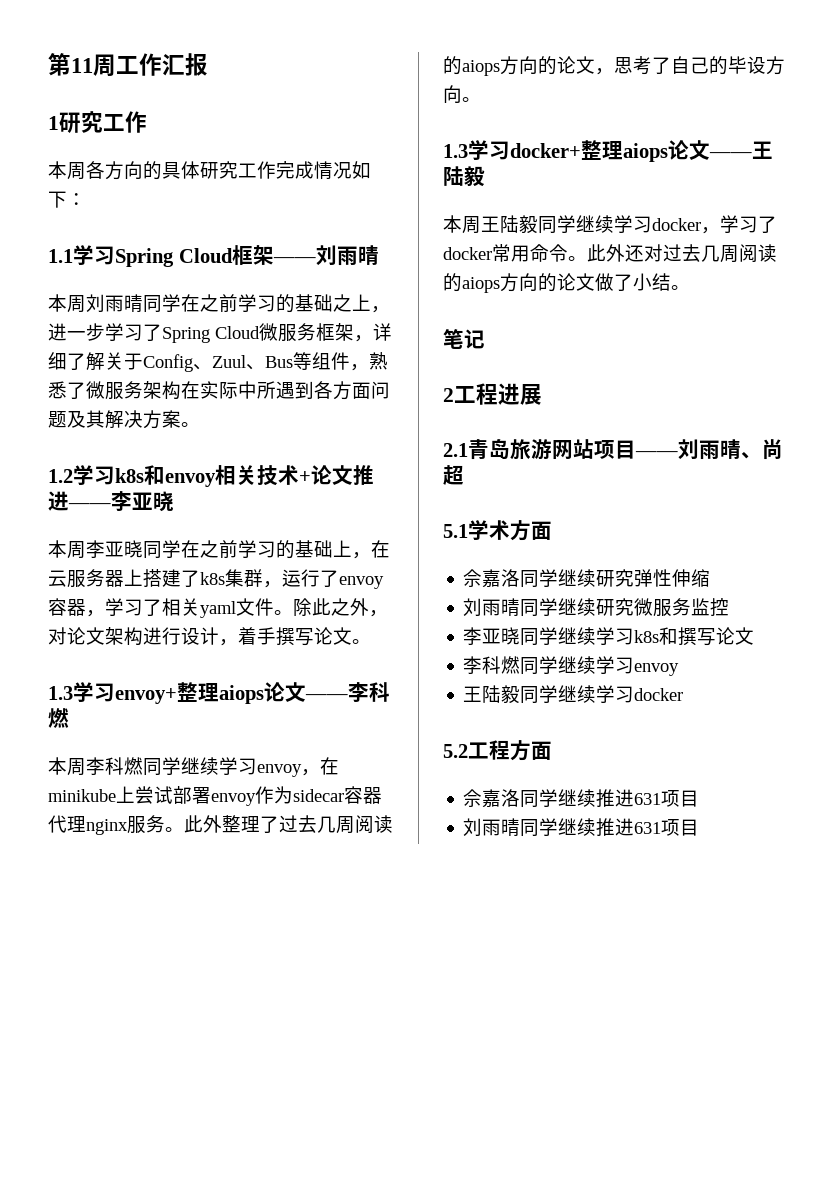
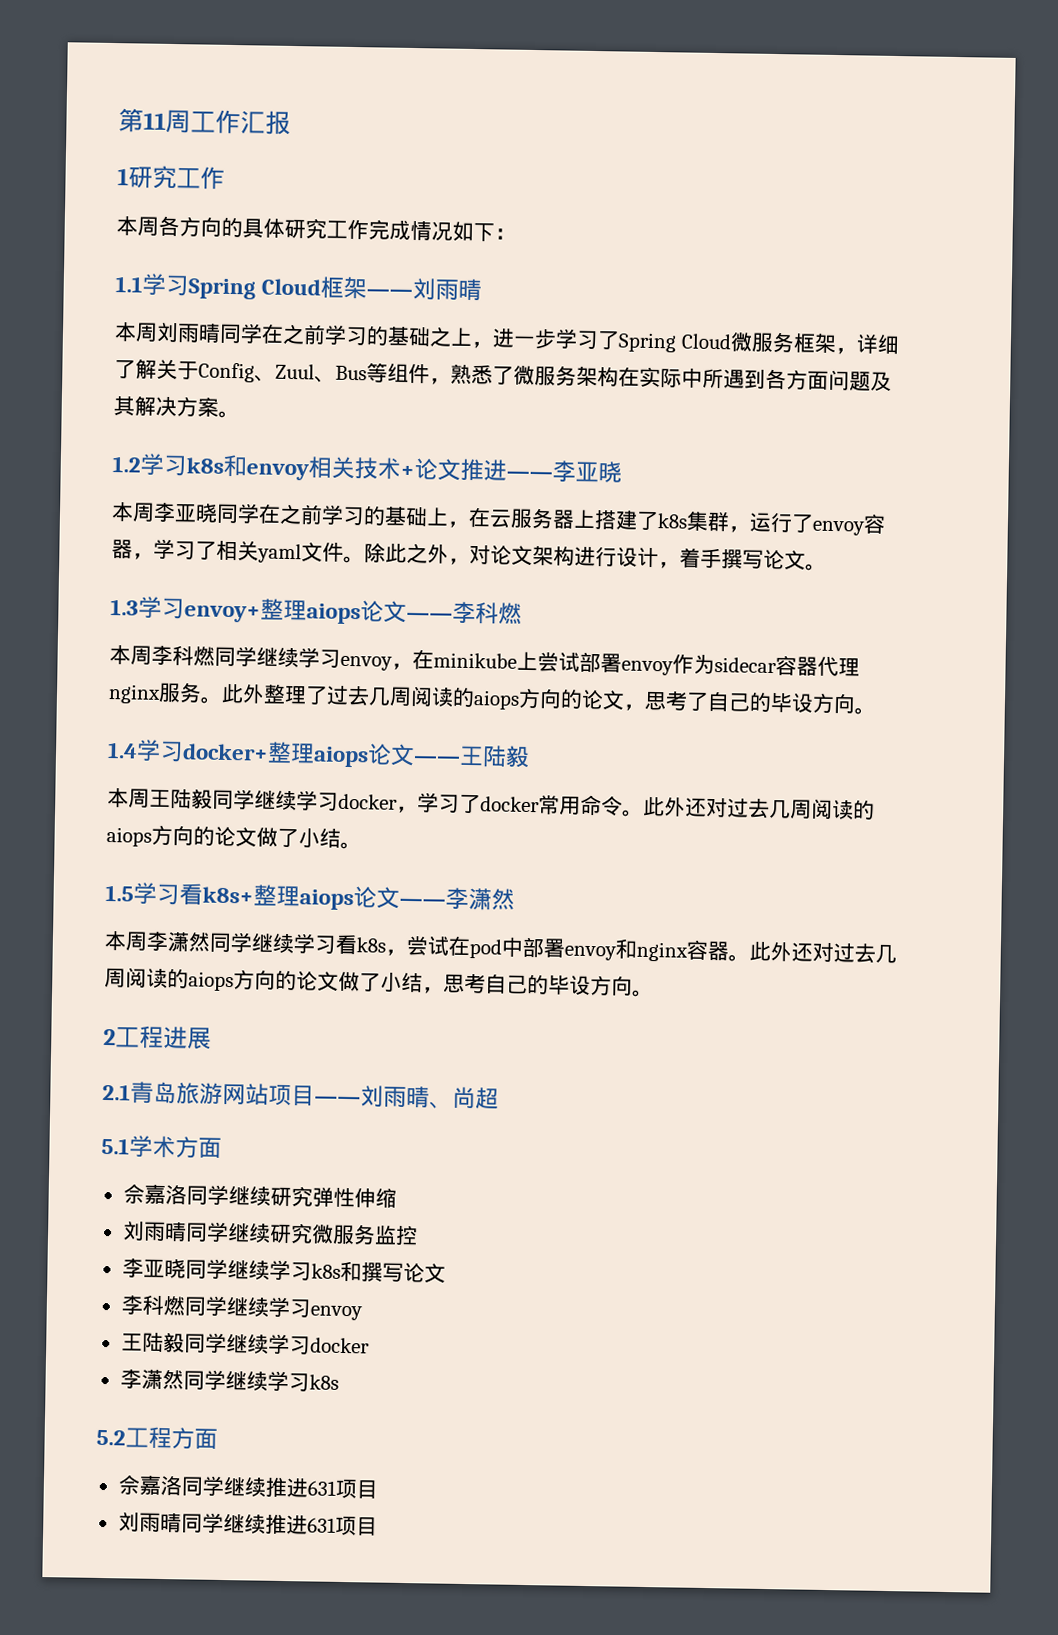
[443,144,468,158] 1.3 -> [107,742,138,759] 1.4
[443,328,485,349] 笔记 -> [105,882,515,911] [104,929,897,964] [104,967,654,998] 1.5学习看k8s+整理aiops论文——李潇然 // 本周李潇然同学继续学习看k8s，尝试在pod中部署envoy和nginx容器。此外还对过去几周阅读的aiops方向的论文做了小结，思考自己的毕设方向。
(684, 694) none -> [119,1368,339,1392] // 李潇然同学继续学习k8s

